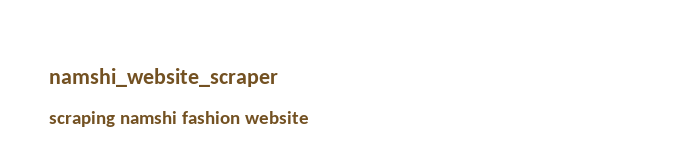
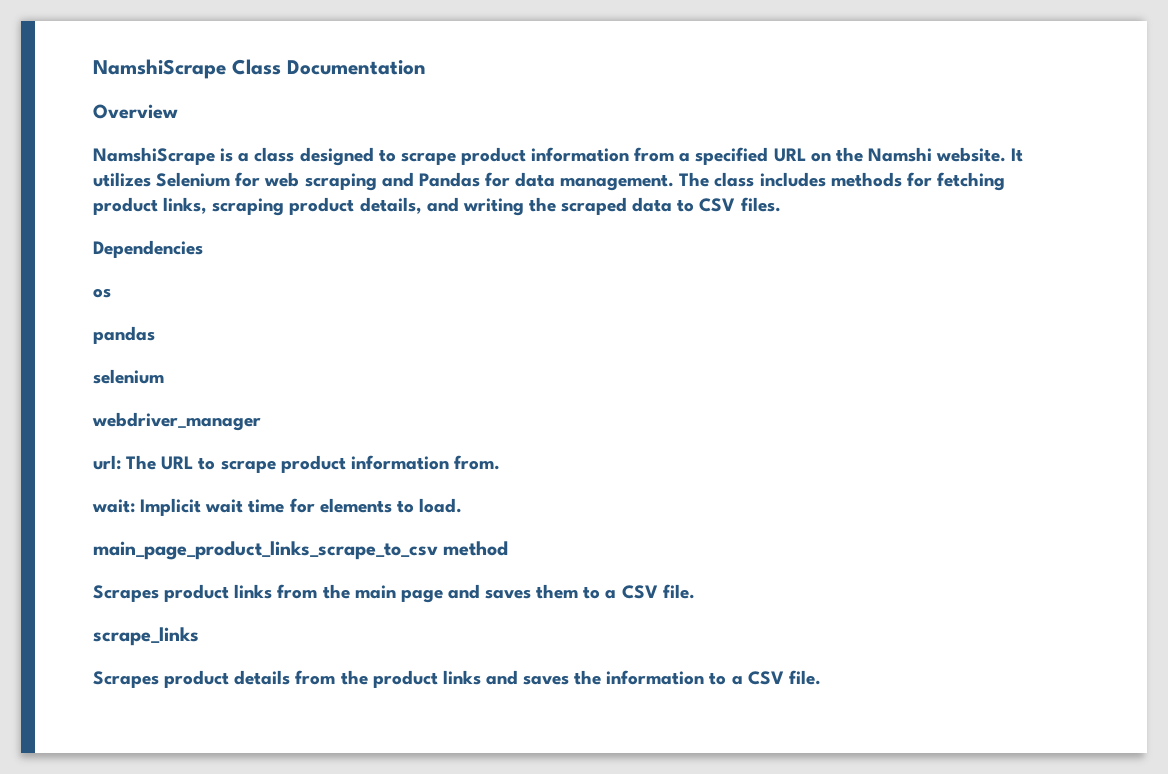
[49,68,278,87] [49,111,310,127] namshi_website_scraper // scraping namshi fashion website -> [93,59,426,79] [93,104,178,119] [93,147,1024,166] [93,172,1005,191] [93,197,781,216] [93,240,203,258] [93,288,111,298] [93,326,155,344] [93,369,164,384] [92,412,261,431] [93,455,500,473] [92,498,462,516] [93,541,509,560] [93,584,695,603] [93,627,199,646] [93,670,821,688] NamshiScrape Class Documentation // Overview // NamshiScrape is a class designed to scrape product information from a specified URL on the Namshi website. It utilizes Selenium for web scraping and Pandas for data management. The class includes methods for fetching product links, scraping product details, and writing the scraped data to CSV files. // Dependencies // os // pandas // selenium // webdriver_manager // url: The URL to scrape product information from. // wait: Implicit wait time for elements to load. // main_page_product_links_scrape_to_csv method // Scrapes product links from the main page and saves them to a CSV file. // scrape_links // Scrapes product details from the product links and saves the information to a CSV file.

